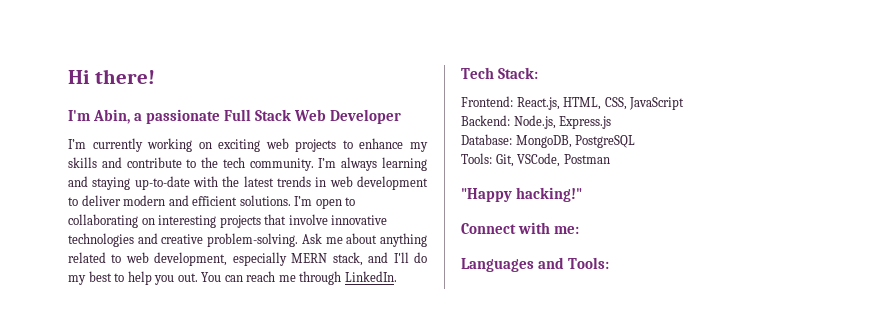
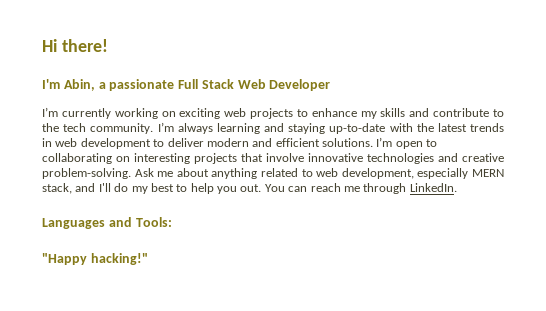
[461,67,539,79] [461,96,685,110] [461,115,612,129] [461,134,636,148] [461,153,610,167] [461,187,583,202] [461,222,580,234] [461,257,610,272] Tech Stack: // Frontend: React.js, HTML, CSS, JavaScript // Backend: Node.js, Express.js // Database: MongoDB, PostgreSQL // Tools: Git, VSCode, Postman // "Happy hacking!" // Connect with me: // Languages and Tools: -> [42,217,172,229] [42,253,148,265] Languages and Tools: // "Happy hacking!"

